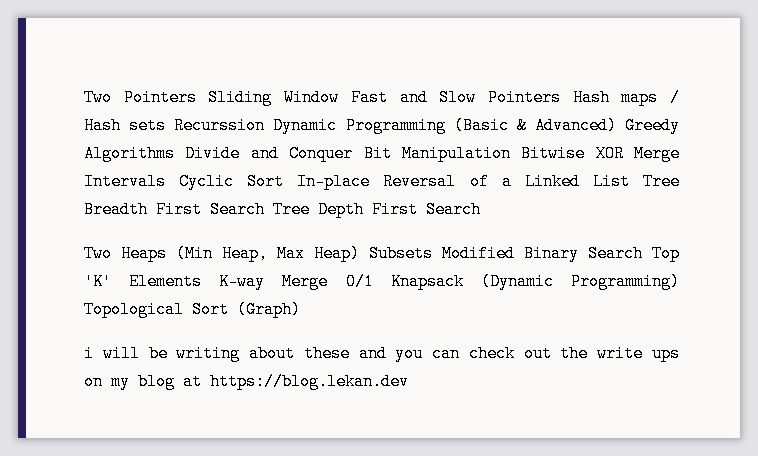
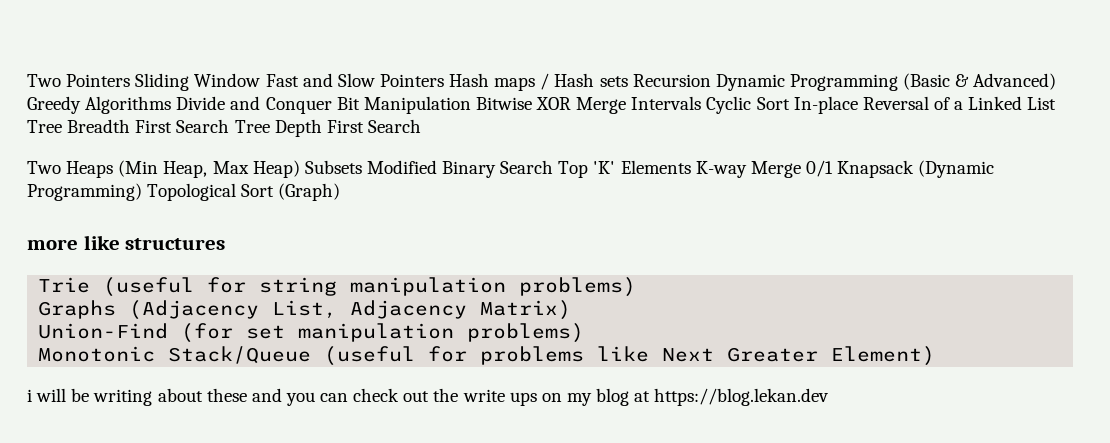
[174,117,266,134] Recurssion -> [632,74,711,87] Recursion
(301, 309) none -> [27,235,226,250] [38,277,637,297] [38,300,572,320] [38,323,585,343] [38,346,936,366] // more like structures // Trie (useful for string manipulation problems) // Graphs (Adjacency List, Adjacency Matrix) // Union-Find (for set manipulation problems) // Monotonic Stack/Queue (useful for problems like Next Greater Element)

